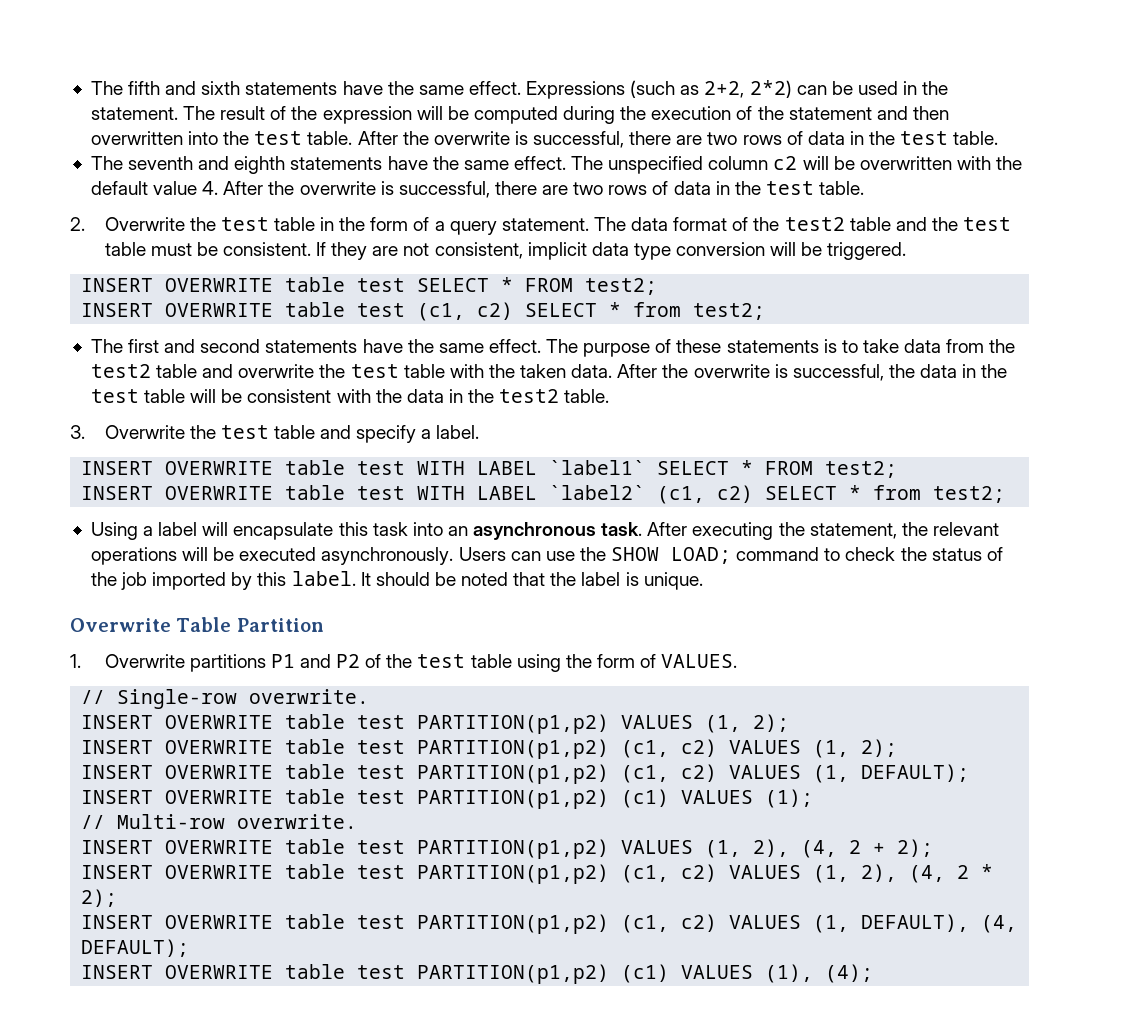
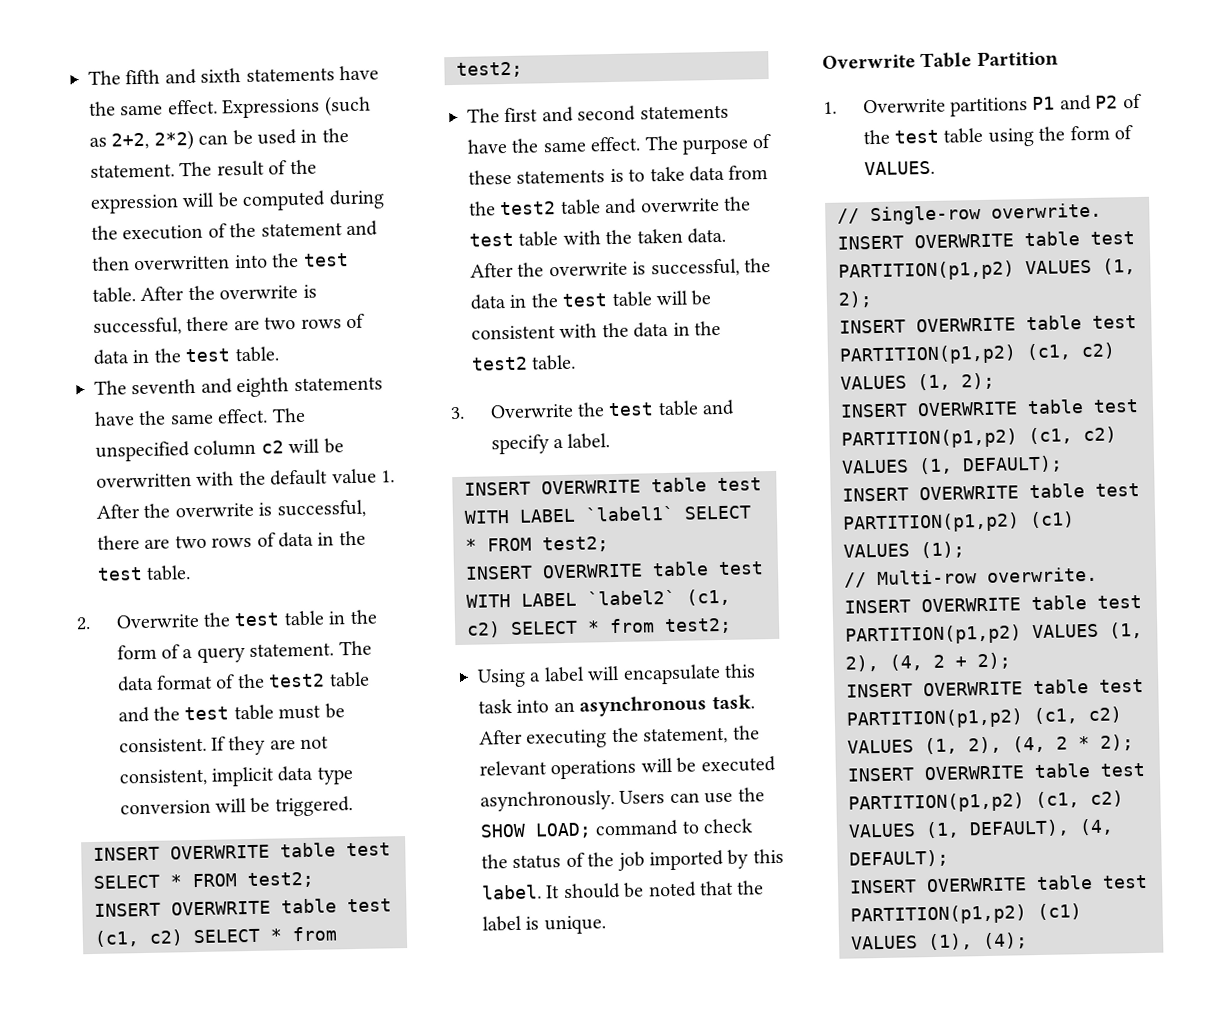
[202,181,219,195] 4. -> [381,470,395,483] 1.

